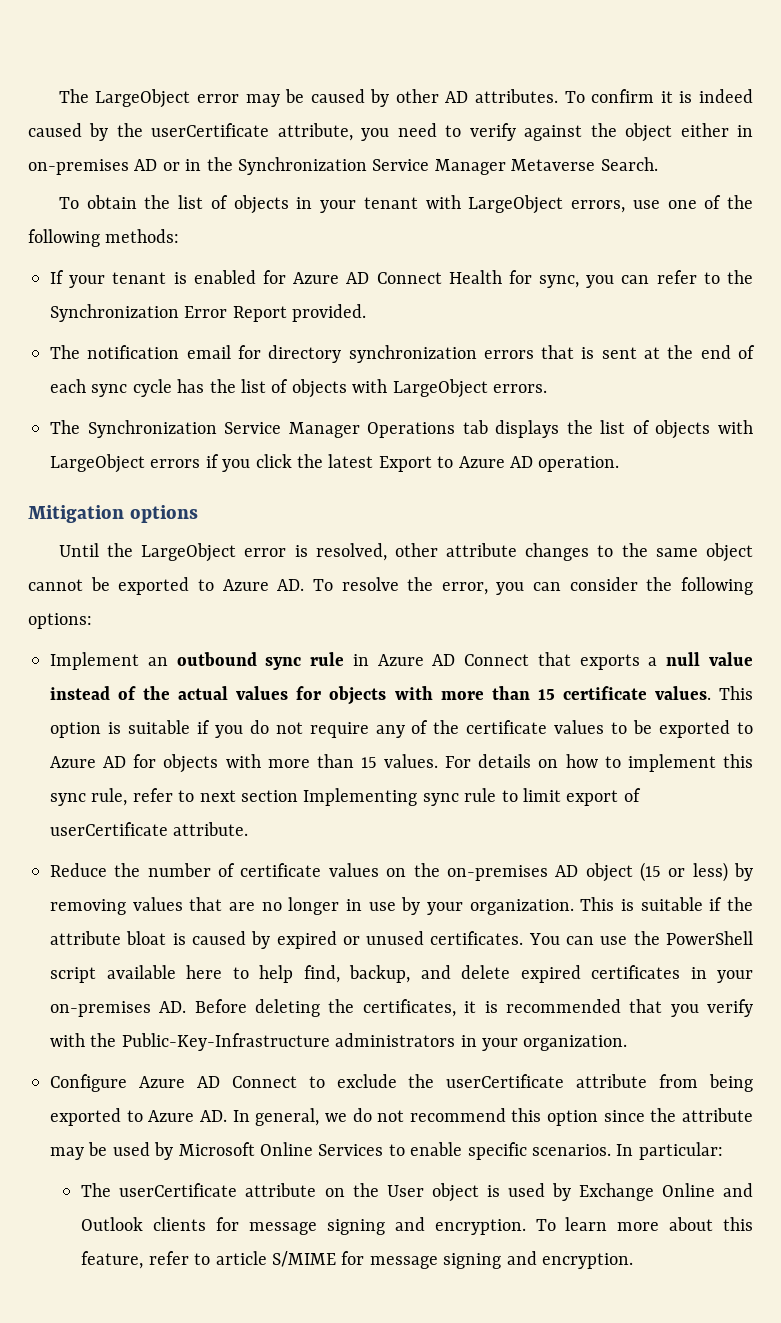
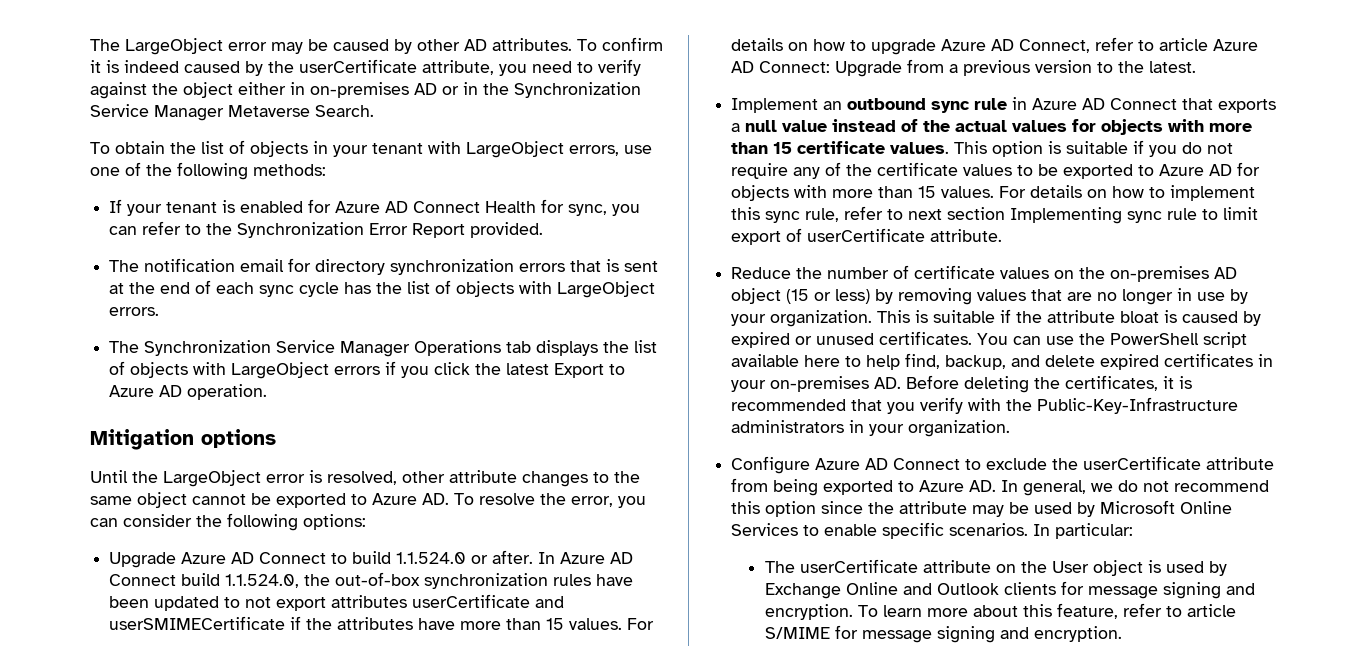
(92, 621) none -> [109,550,634,568] [109,572,634,589] [109,594,565,611] [109,616,655,630] [731,37,1259,55] [731,59,1197,77] // Upgrade Azure AD Connect to build 1.1.524.0 or after. In Azure AD Connect build 1.1.524.0, the out-of-box synchronization rules have been updated to not export attributes userCertificate and userSMIMECertificate if the attributes have more than 15 values. For details on how to upgrade Azure AD Connect, refer to article Azure AD Connect: Upgrade from a previous version to the latest.

